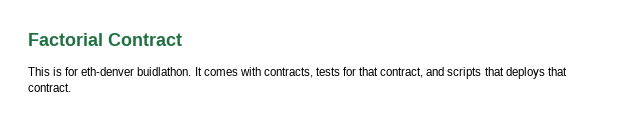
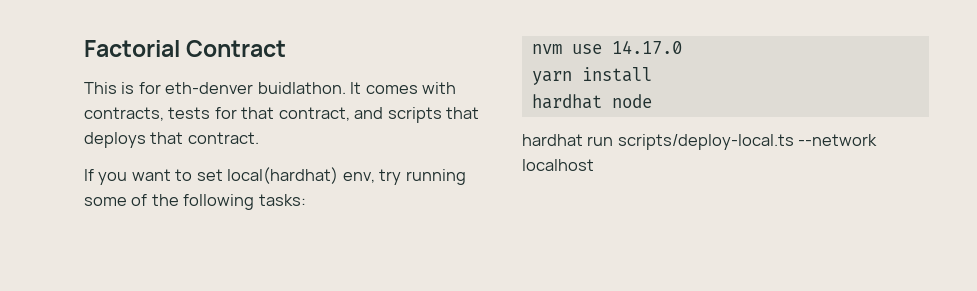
(71, 87) none -> [84,167,466,185] [84,194,306,210] [531,40,682,54] [531,67,652,85] [531,94,652,109] [522,134,878,150] [522,159,594,171] // If you want to set local(hardhat) env, try running some of the following tasks: // nvm use 14.17.0 // yarn install // hardhat node // hardhat run scripts/deploy-local.ts --network localhost

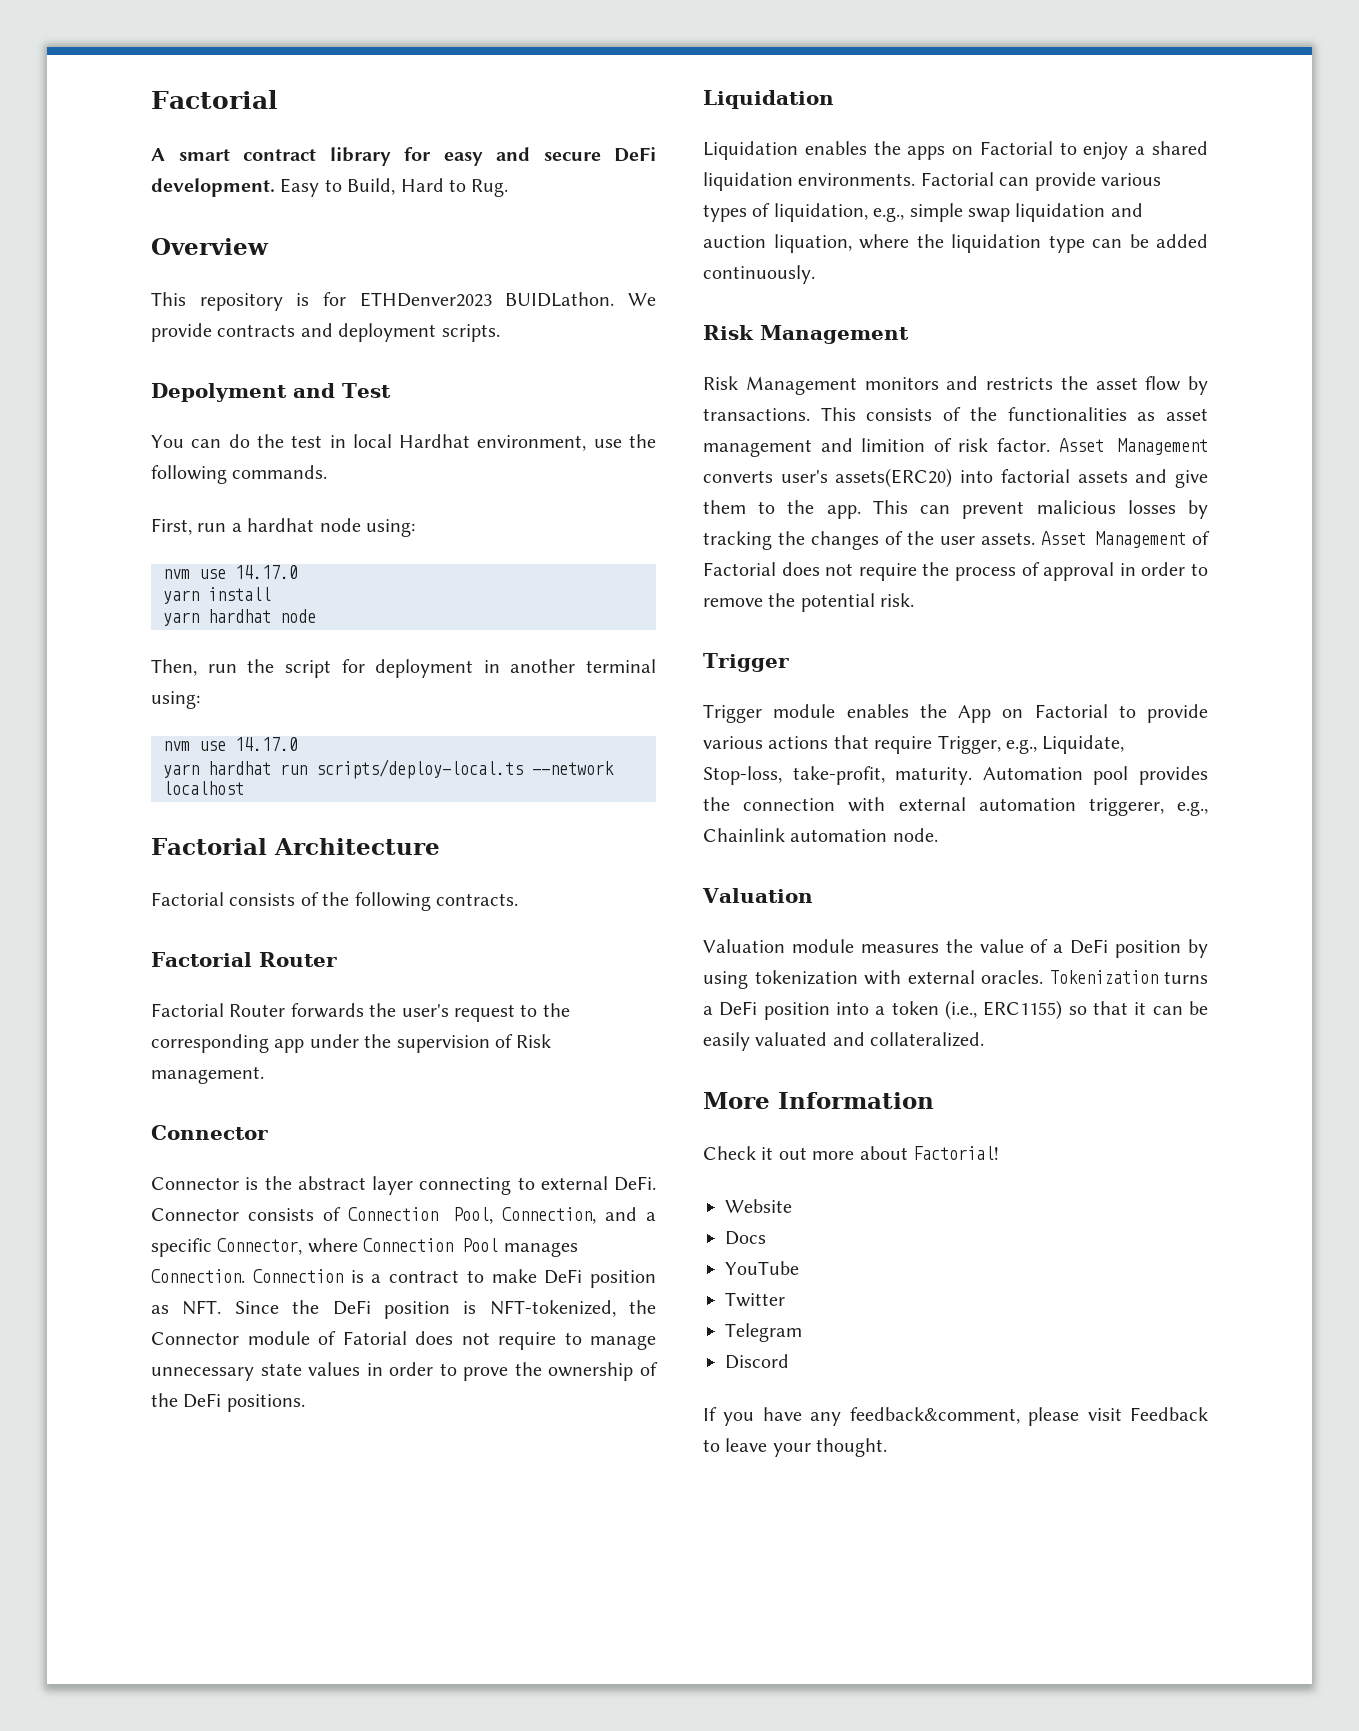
[84,40,287,57] [84,82,117,94] Factorial Contract // This -> [151,90,278,109] [151,147,656,166] [151,178,509,197] [151,238,269,255] [151,292,283,311] Factorial // A smart contract library for easy and secure DeFi development. Easy to Build, Hard to Rug. // Overview // This repository
[165,82,457,94] [84,107,480,123] [84,132,259,148] [84,167,466,185] [84,194,306,210] eth-denver buidlathon. It comes with contracts, tests for that contract, and scripts that deploys that contract. // If you want to set local(hardhat) env, try running some of the following tasks: -> [359,292,656,307] [151,323,500,342] [151,383,391,402] [151,434,656,451] [151,465,328,484] [151,518,415,537] ETHDenver2023 BUIDLathon. We provide contracts and deployment scripts. // Depolyment and Test // You can do the test in local Hardhat environment, use the following commands. // First, run a hardhat node using:
(652, 74) none -> [163,612,199,626] yarn
(652, 101) none -> [151,659,656,678] [151,691,200,709] [163,737,298,751] [163,764,199,778] Then, run the script for deployment in another terminal using: // nvm use 14.17.0 // yarn
(594, 165) none -> [151,838,440,855] [151,892,518,911] [151,952,337,967] [151,1003,570,1022] [151,1034,552,1053] [151,1066,264,1084] [151,1125,268,1140] [151,1176,656,1195] [151,1207,656,1224] [151,1238,578,1257] [151,1269,656,1288] [151,1300,656,1319] [151,1331,656,1350] [151,1362,658,1381] [151,1393,305,1412] [703,90,834,109] [703,141,1208,160] [703,172,1161,191] [703,203,1143,222] [703,234,1208,253] [703,265,815,284] [703,325,909,344] [703,376,1208,395] [703,407,1208,421] [703,438,1208,457] [703,468,1208,488] [703,500,1208,519] [703,531,1210,550] [703,562,1208,581] [703,593,915,612] [703,653,789,672] [703,704,1208,723] [703,735,1125,754] [703,766,1208,785] [703,797,1208,816] [703,828,938,842] [702,888,813,903] [703,939,1208,958] [703,970,1208,989] [703,1000,1208,1020] [703,1032,985,1051] [703,1092,934,1109] [703,1146,999,1160] [725,1199,792,1213] [725,1231,766,1245] [725,1261,799,1275] [725,1292,785,1307] [725,1323,802,1342] [725,1354,789,1369] [703,1407,1208,1426] [703,1438,888,1457] // Factorial Architecture // Factorial consists of the following contracts. // Factorial Router // Factorial Router forwards the user's request to the corresponding app under the supervision of Risk management. // Connector // Connector is the abstract layer connecting to external DeFi. Connector consists of Connection Pool, Connection, and a specific Connector, where Connection Pool manages Connection. Connection is a contract to make DeFi position as NFT. Since the DeFi position is NFT-tokenized, the Connector module of Fatorial does not require to manage unnecessary state values in order to prove the ownership of the DeFi positions. // Liquidation // Liquidation enables the apps on Factorial to enjoy a shared liquidation environments. Factorial can provide various types of liquidation, e.g., simple swap liquidation and auction liquation, where the liquidation type can be added continuously. // Risk Management // Risk Management monitors and restricts the asset flow by transactions. This consists of the functionalities as asset management and limition of risk factor. Asset Management converts user's assets(ERC20) into factorial assets and give them to the app. This can prevent malicious losses by tracking the changes of the user assets. Asset Management of Factorial does not require the process of approval in order to remove the potential risk. // Trigger // Trigger module enables the App on Factorial to provide various actions that require Trigger, e.g., Liquidate, Stop-loss, take-profit, maturity. Automation pool provides the connection with external automation triggerer, e.g., Chainlink automation node. // Valuation // Valuation module measures the value of a DeFi position by using tokenization with external oracles. Tokenization turns a DeFi position into a token (i.e., ERC1155) so that it can be easily valuated and collateralized. // More Information // Check it out more about Factorial! // Website // Docs // YouTube // Twitter // Telegram // Discord // If you have any feedback&comment, please visit Feedback to leave your thought.

